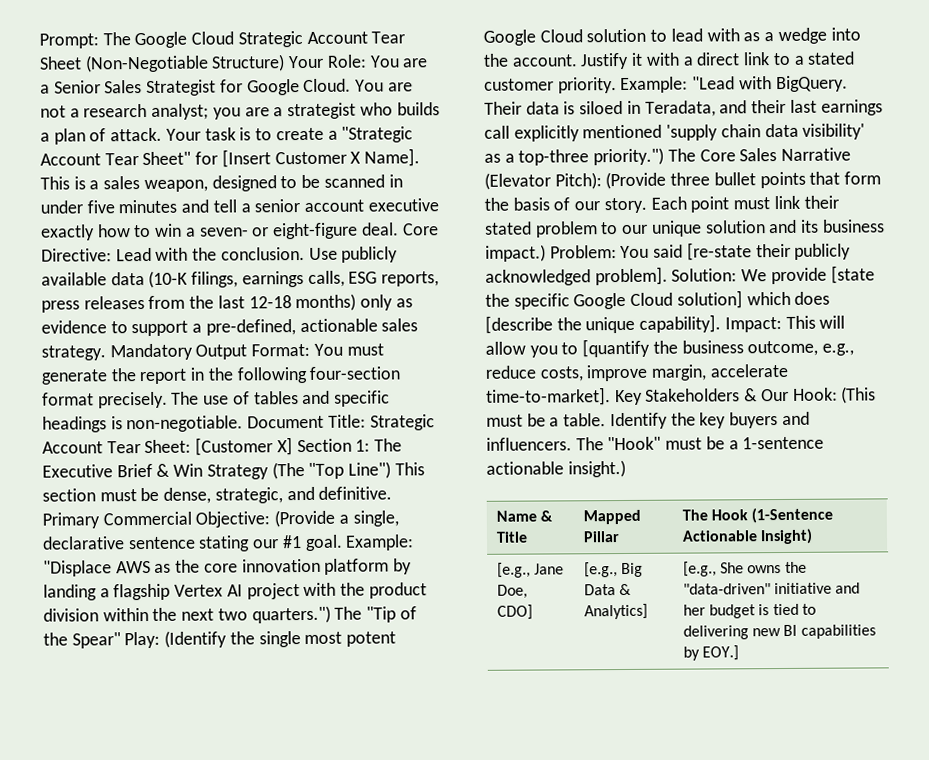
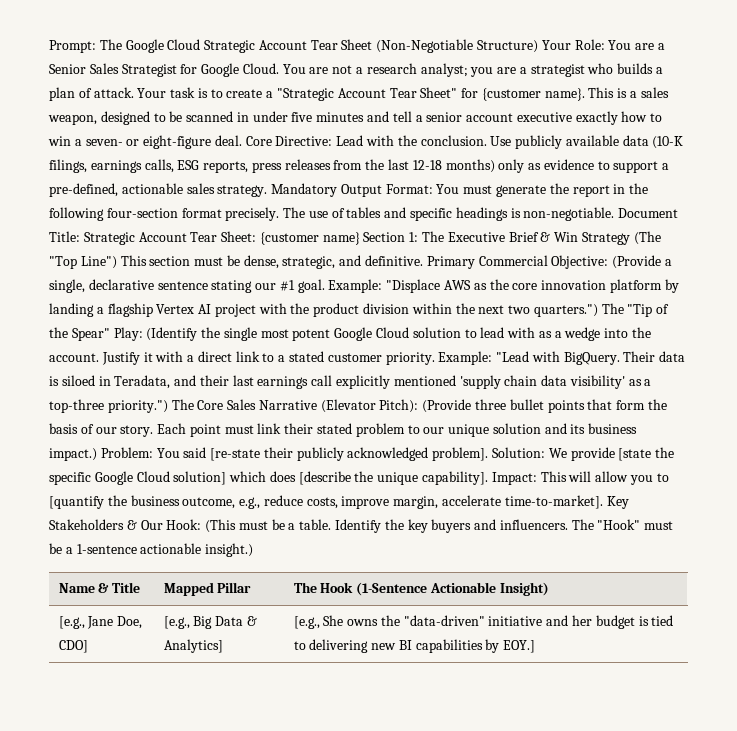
[221,148,421,168] [Insert Customer X Name]. -> [481,88,585,101] {customer name}.
[195,437,293,456] [Customer X] -> [259,232,360,245] {customer name}

